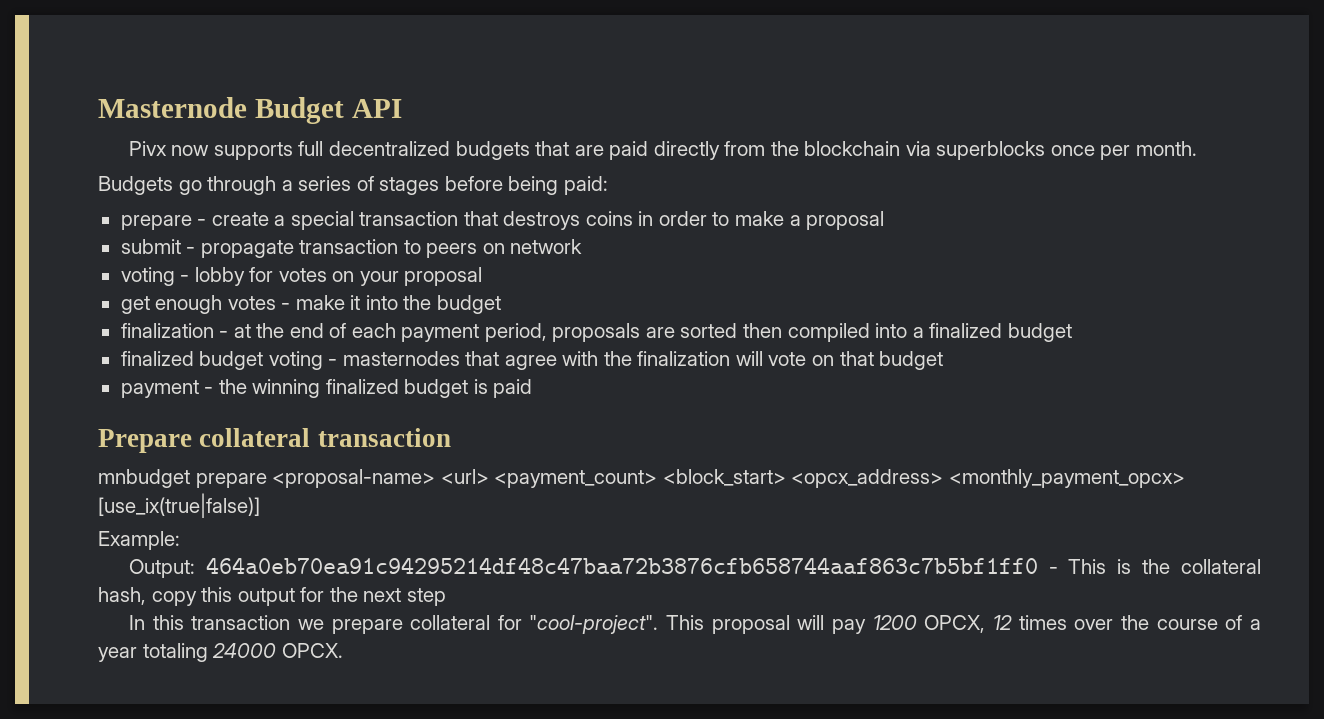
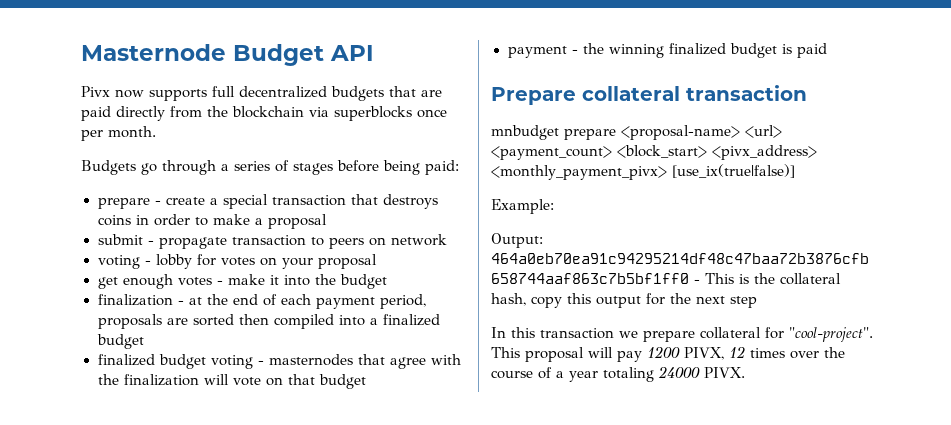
[791,469,1185,488] <opcx_address> <monthly_payment_opcx> -> [712,145,817,160] [491,165,667,180] <pivx_address> <monthly_payment_pivx>
[924,615,986,633] OPCX, -> [684,347,724,360] PIVX,
[281,643,343,658] OPCX. -> [704,367,745,378] PIVX.

